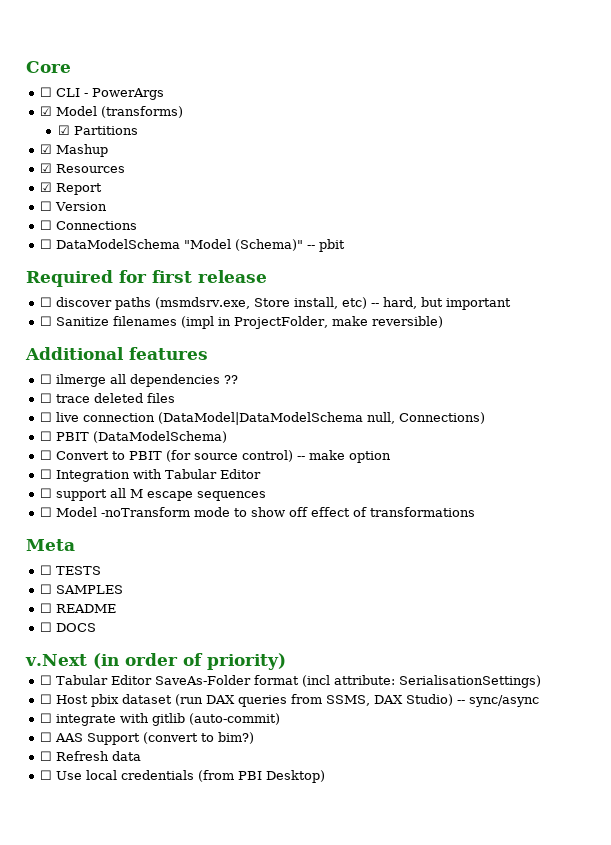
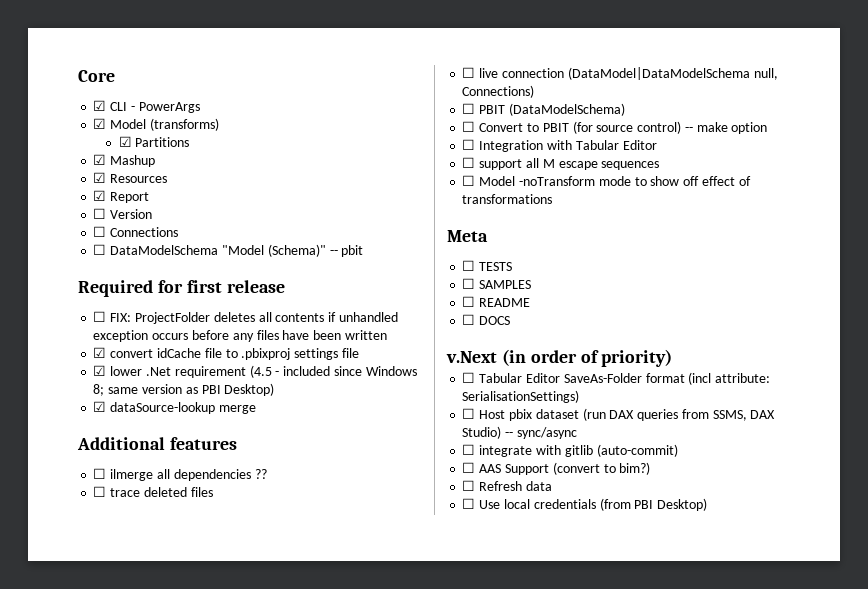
[40,87,53,97] ☐ -> [93,100,107,111] ☑
[56,297,512,310] [40,316,444,329] discover paths (msmdsrv.exe, Store install, etc) -- hard, but important // ☐ Sanitize filenames (impl in ProjectFolder, make reversible) -> [110,312,398,324] [93,330,387,342] [93,347,359,360] [93,365,417,378] [93,383,275,396] [93,401,256,414] FIX: ProjectFolder deletes all contents if unhandled exception occurs before any files have been written // ☑ convert idCache file to .pbixproj settings file // ☑ lower .Net requirement (4.5 - included since Windows 8; same version as PBI Desktop) // ☑ dataSource-lookup merge

